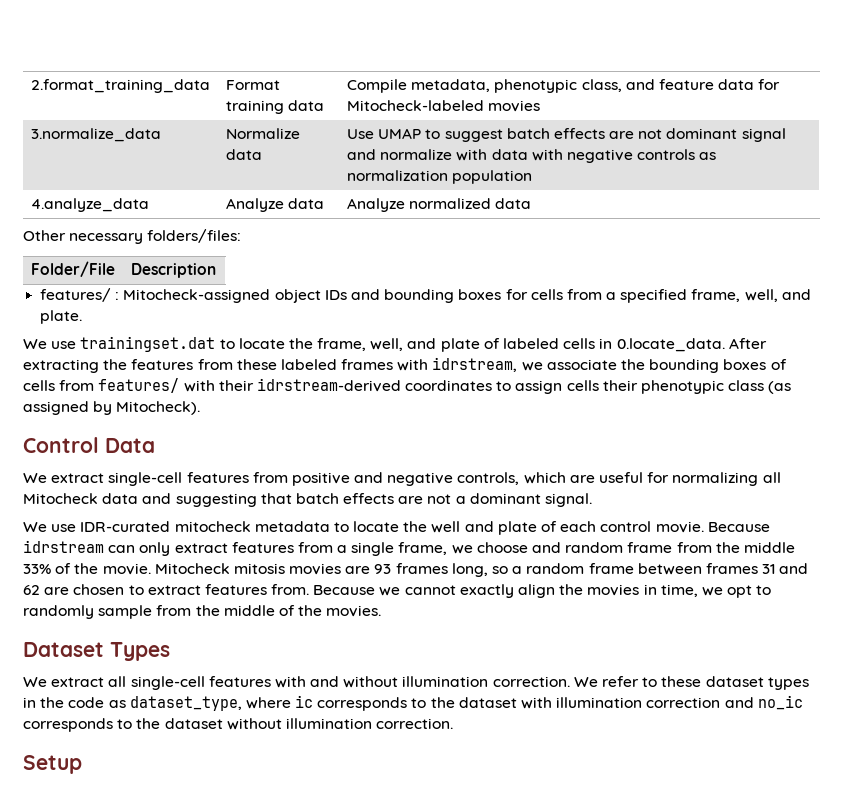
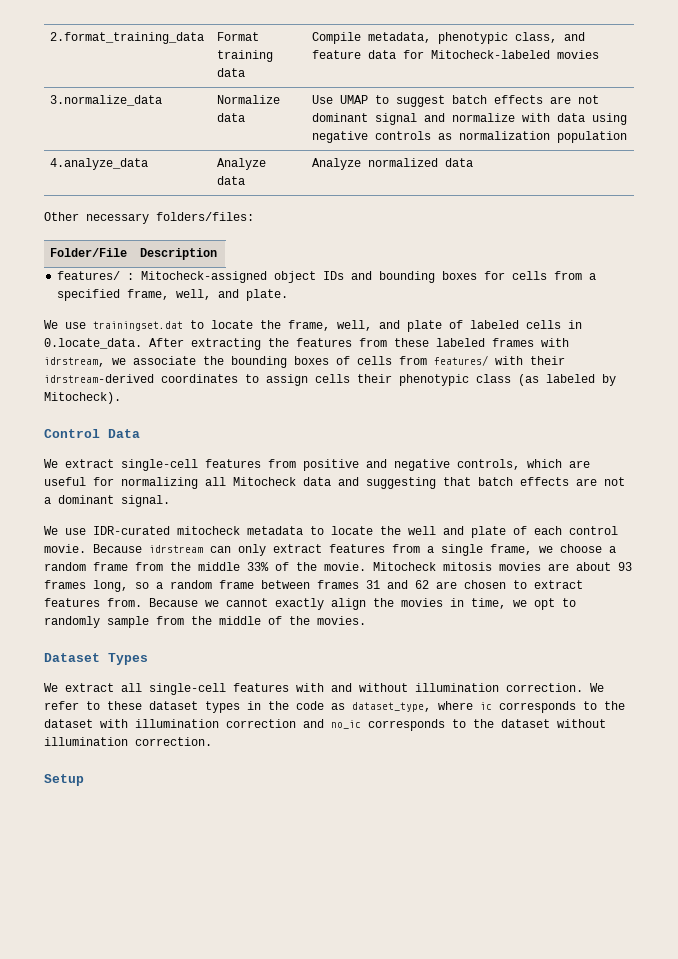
[531,149,563,161] with -> [592,113,628,125] using
[23,401,89,415] assigned -> [546,374,595,383] labeled
[532,542,562,553] and -> [609,546,616,553] a
(371, 570) none -> [576,562,611,571] about

